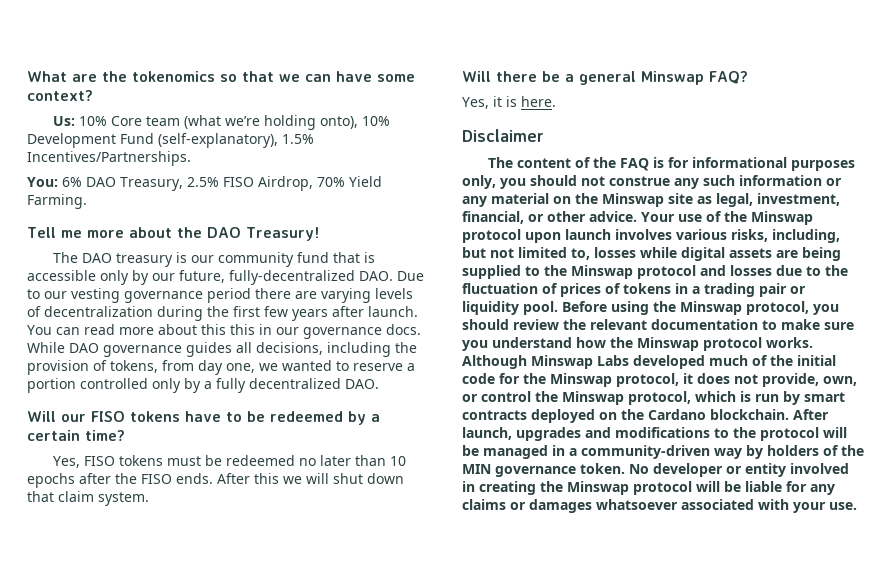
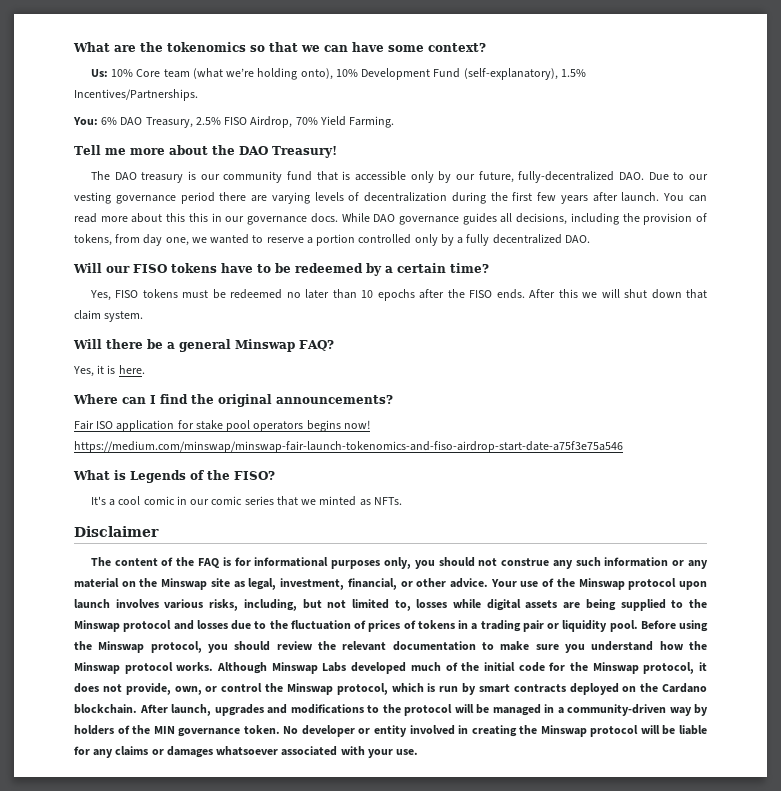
(556, 101) none -> [73,394,393,407] [74,420,370,432] [74,441,623,453] [73,470,275,483] [90,496,402,506] // Where can I find the original announcements? // Fair ISO application for stake pool operators begins now! https://medium.com/minswap/minswap-fair-launch-tokenomics-and-fiso-airdrop-start-date-a75f3e75a546 // What is Legends of the FISO? // It's a cool comic in our comic series that we minted as NFTs.

